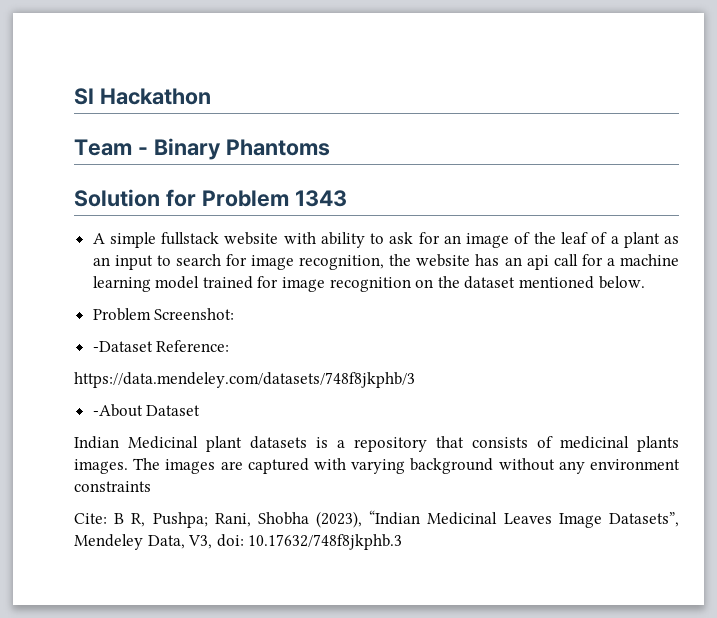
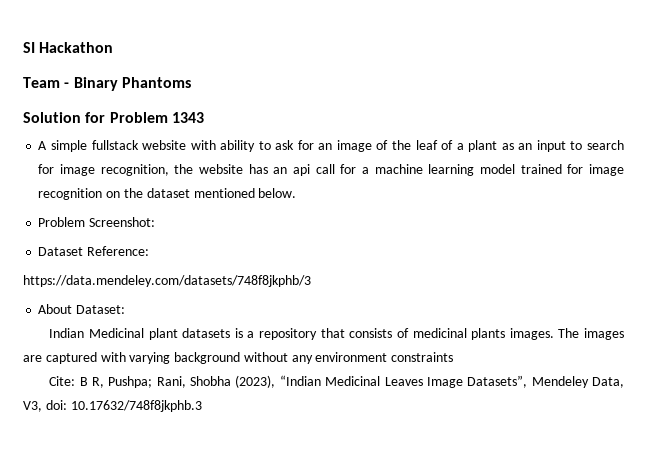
[92,341,153,352] -Dataset -> [38,247,84,256] Dataset
[92,404,201,417] -About Dataset -> [38,304,126,314] About Dataset:

